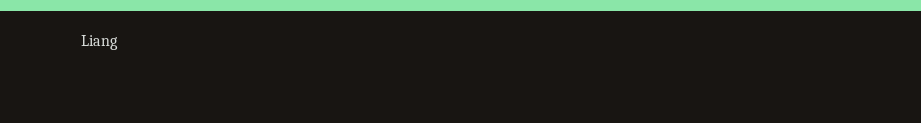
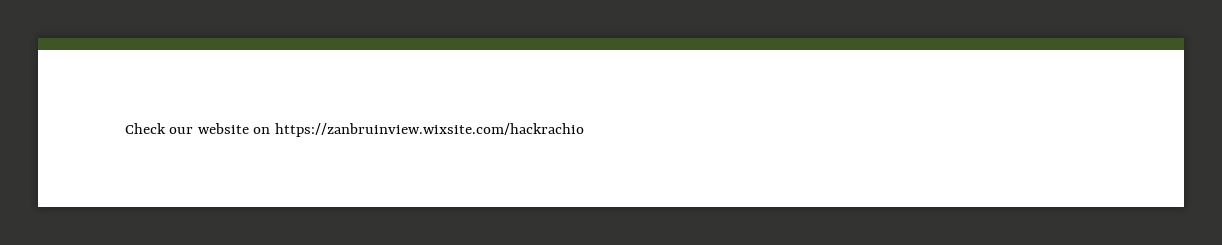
[81,35,118,50] Liang -> [125,123,584,137] Check our website on https://zanbruinview.wixsite.com/hackrachio

